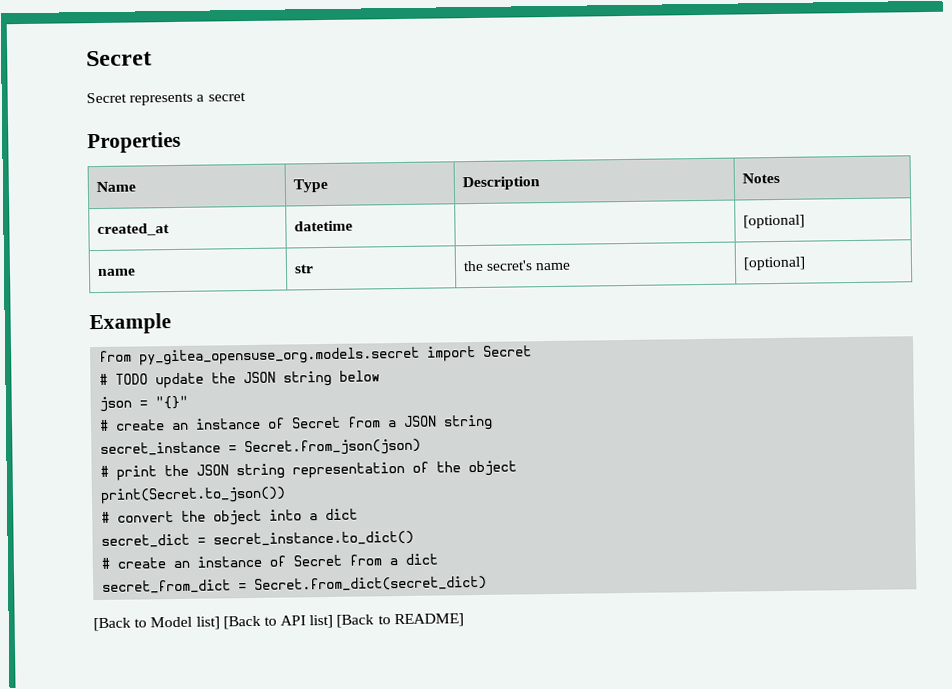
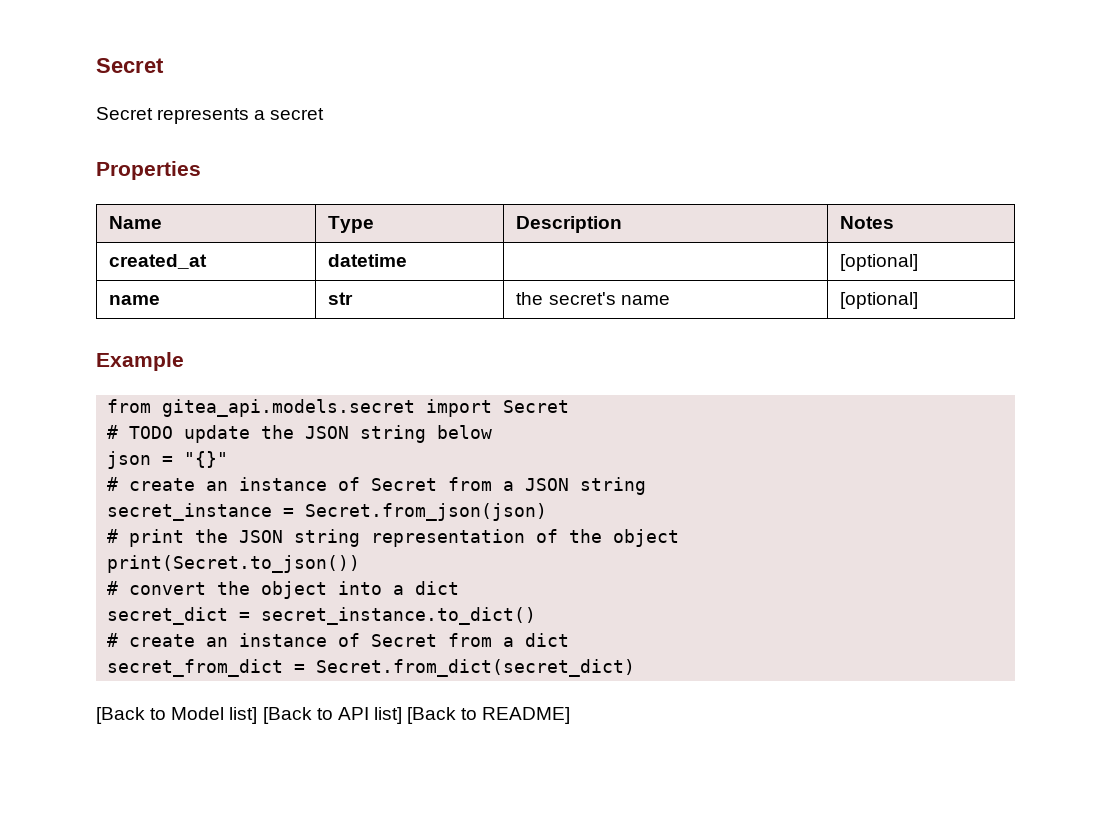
[139,346,421,366] py_gitea_opensuse_org.models.secret -> [162,399,416,417] gitea_api.models.secret

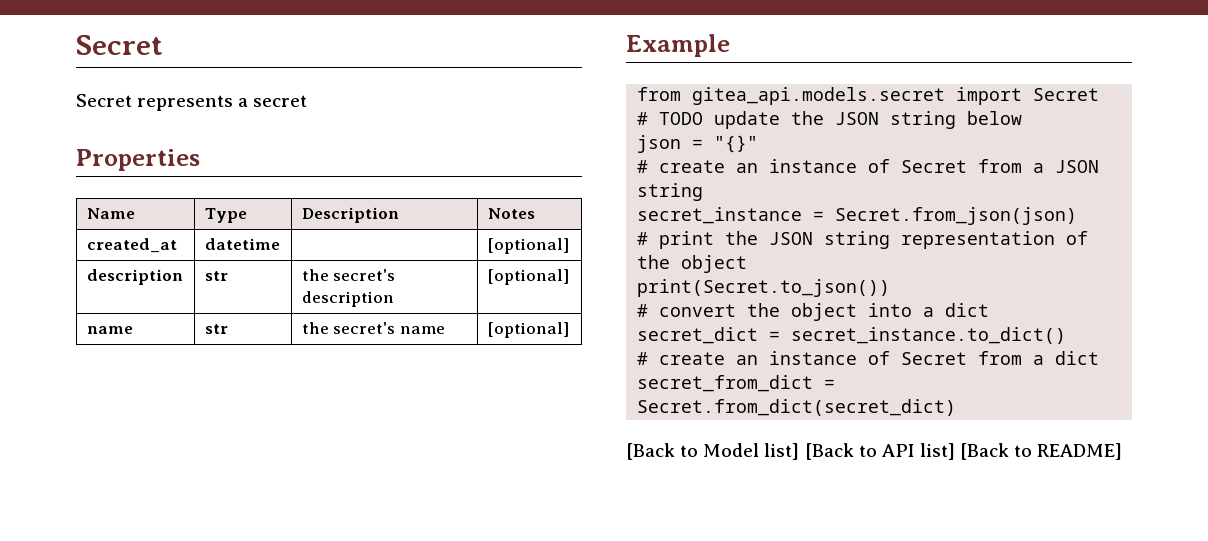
(919, 262) none -> [86,269,183,285] [204,271,228,281] [301,269,396,281] [301,291,394,307] [487,269,569,285] // description | str | the secret's description | [optional]

